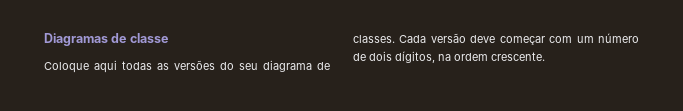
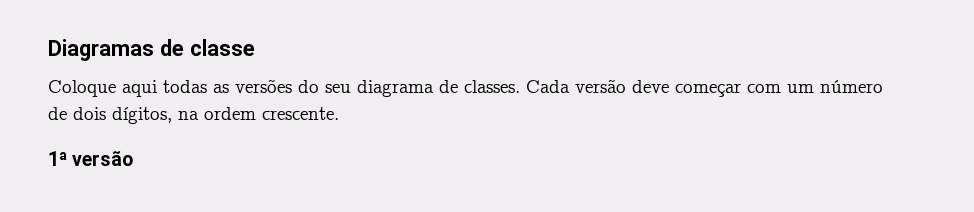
(545, 56) none -> [48,151,134,166] // 1ª versão

